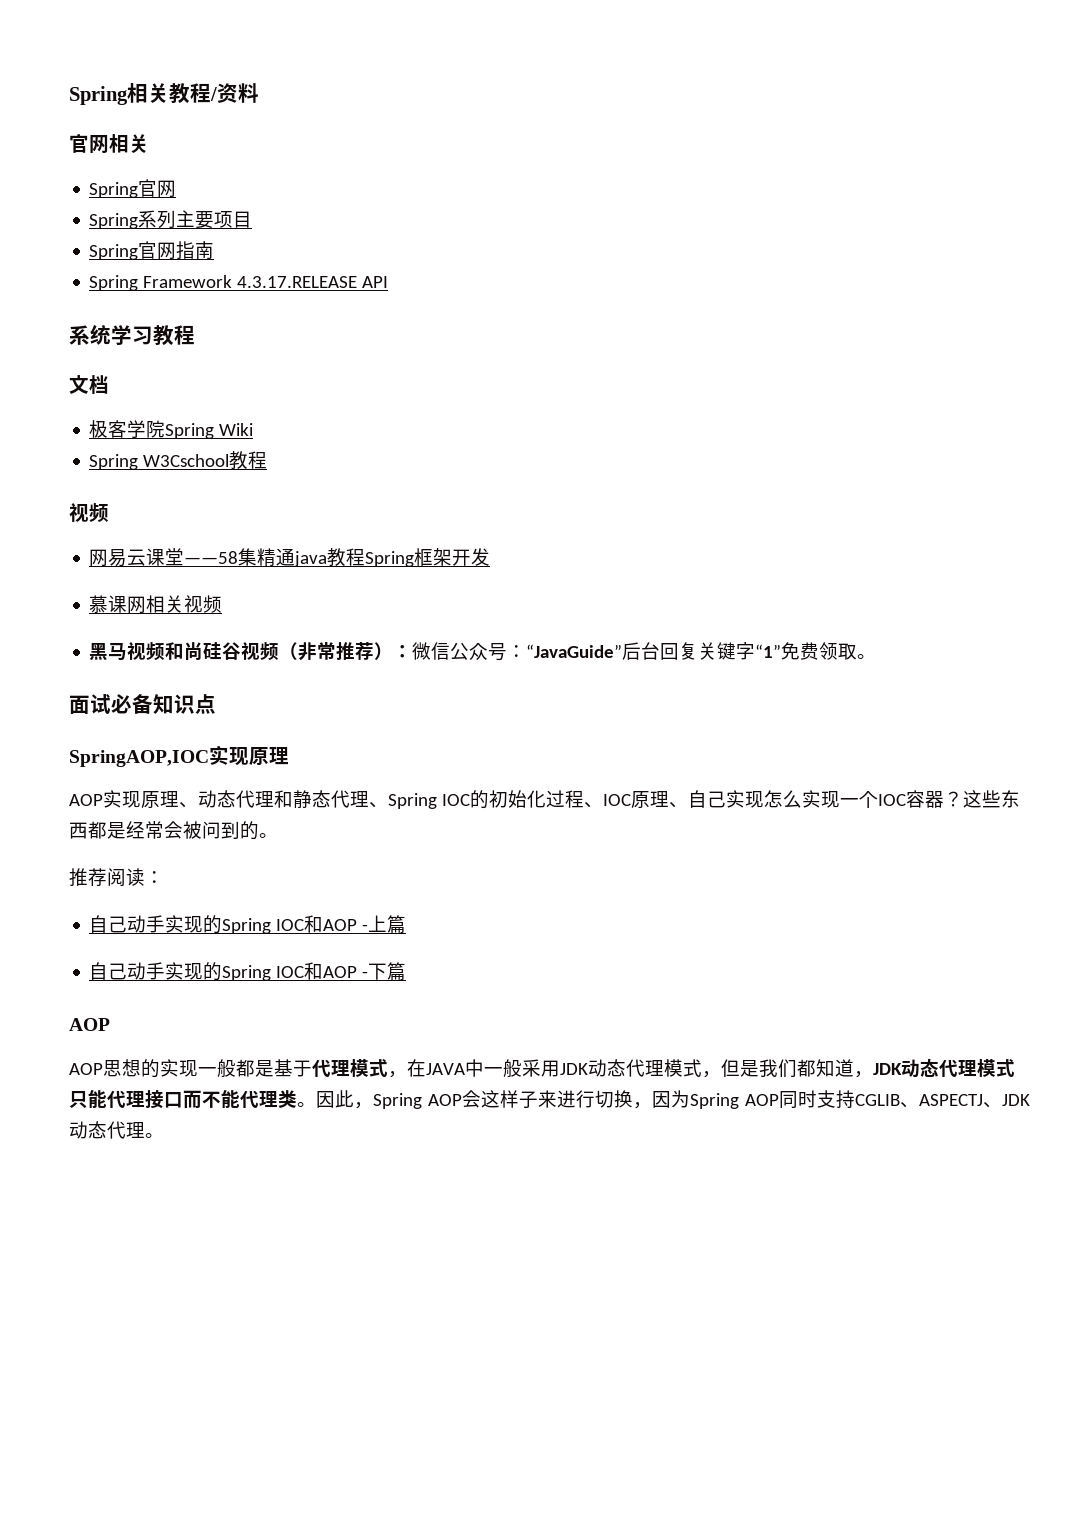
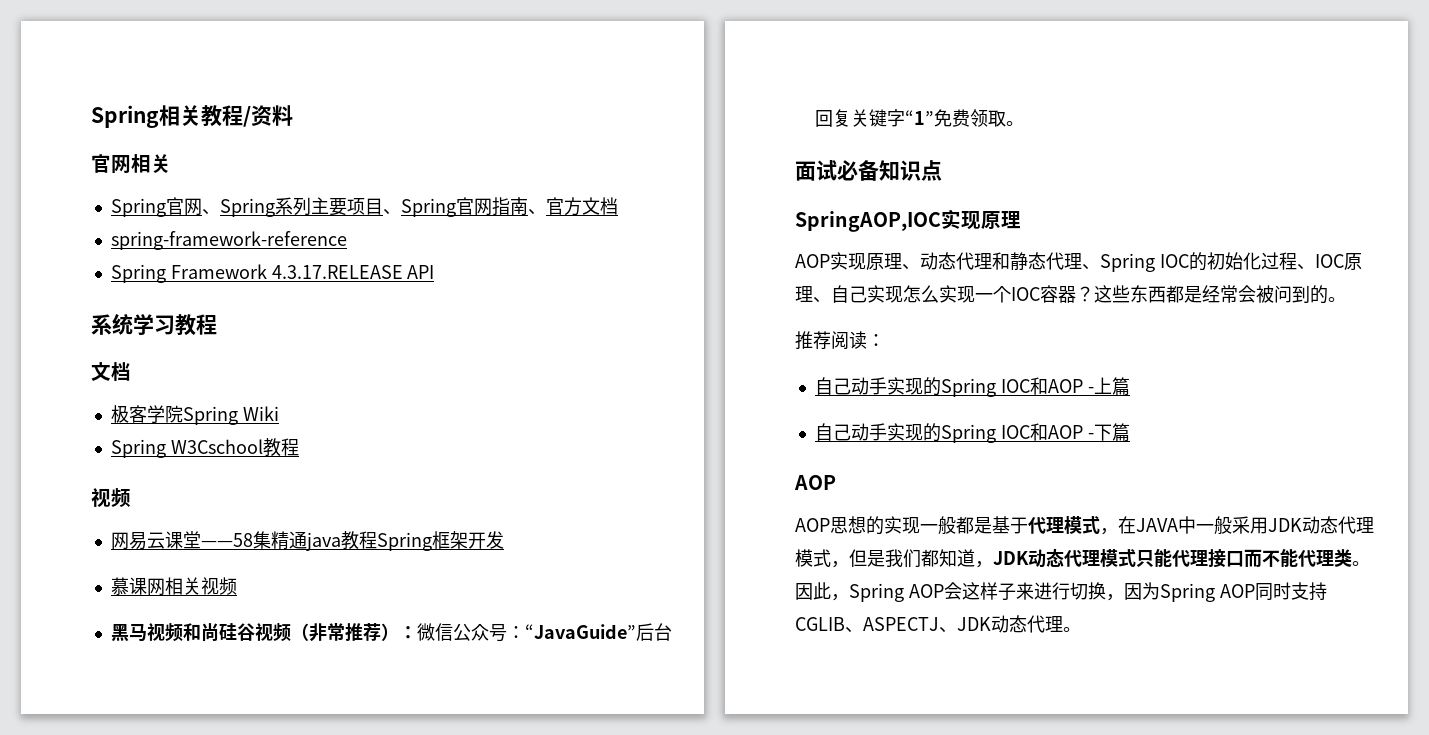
(177, 189) // -> [201,209,220,215] 、
(253, 219) // -> [382,209,401,215] 、
(215, 250) none -> [527,197,618,216] [110,231,347,250] 、官方文档 // spring-framework-reference

